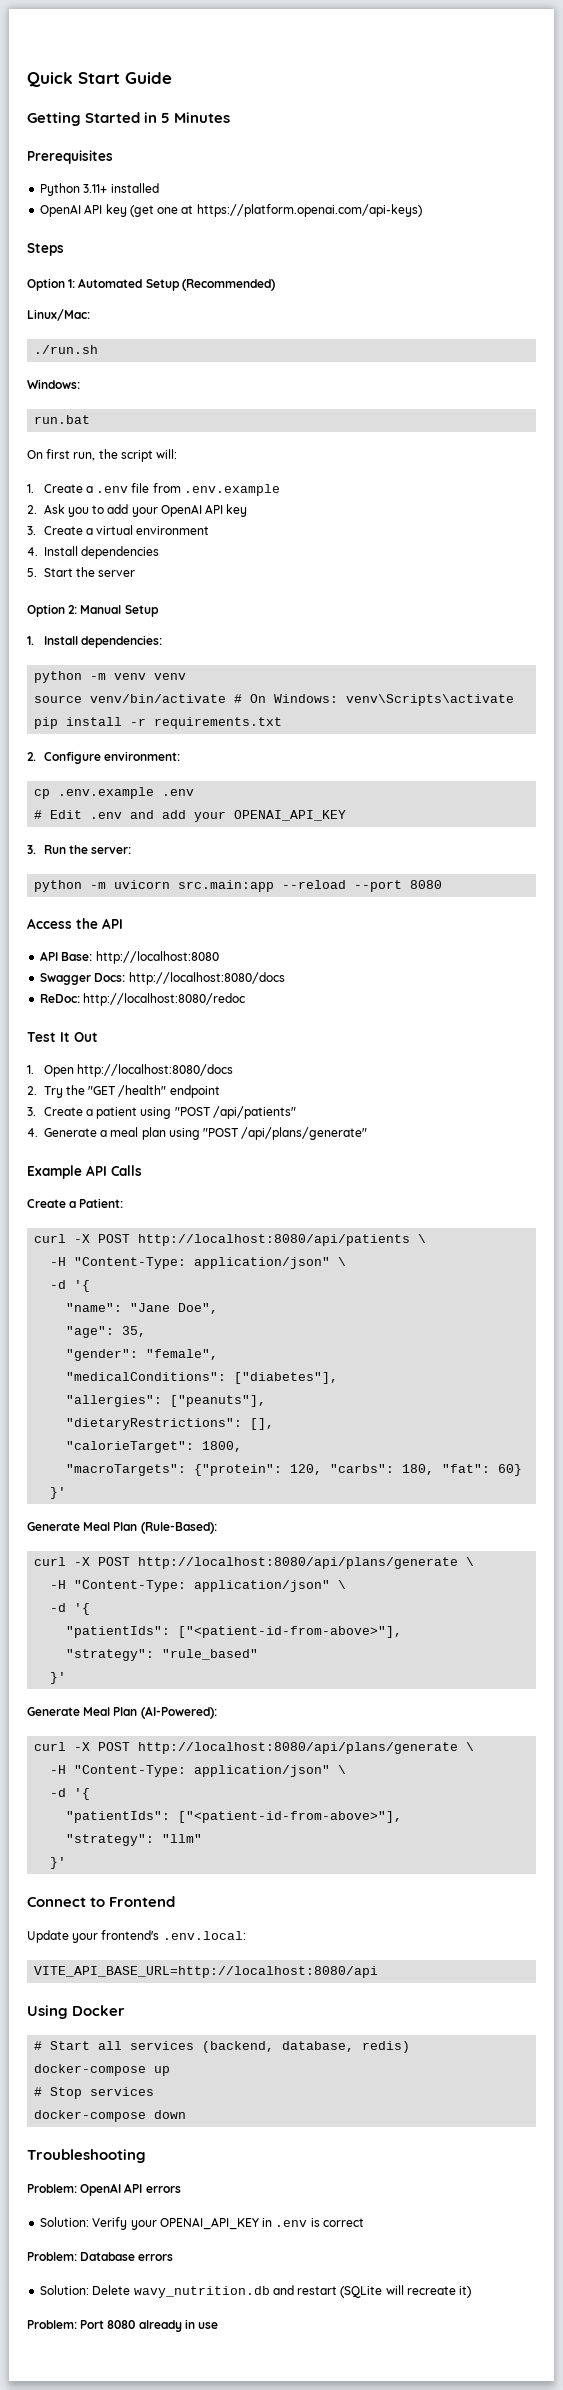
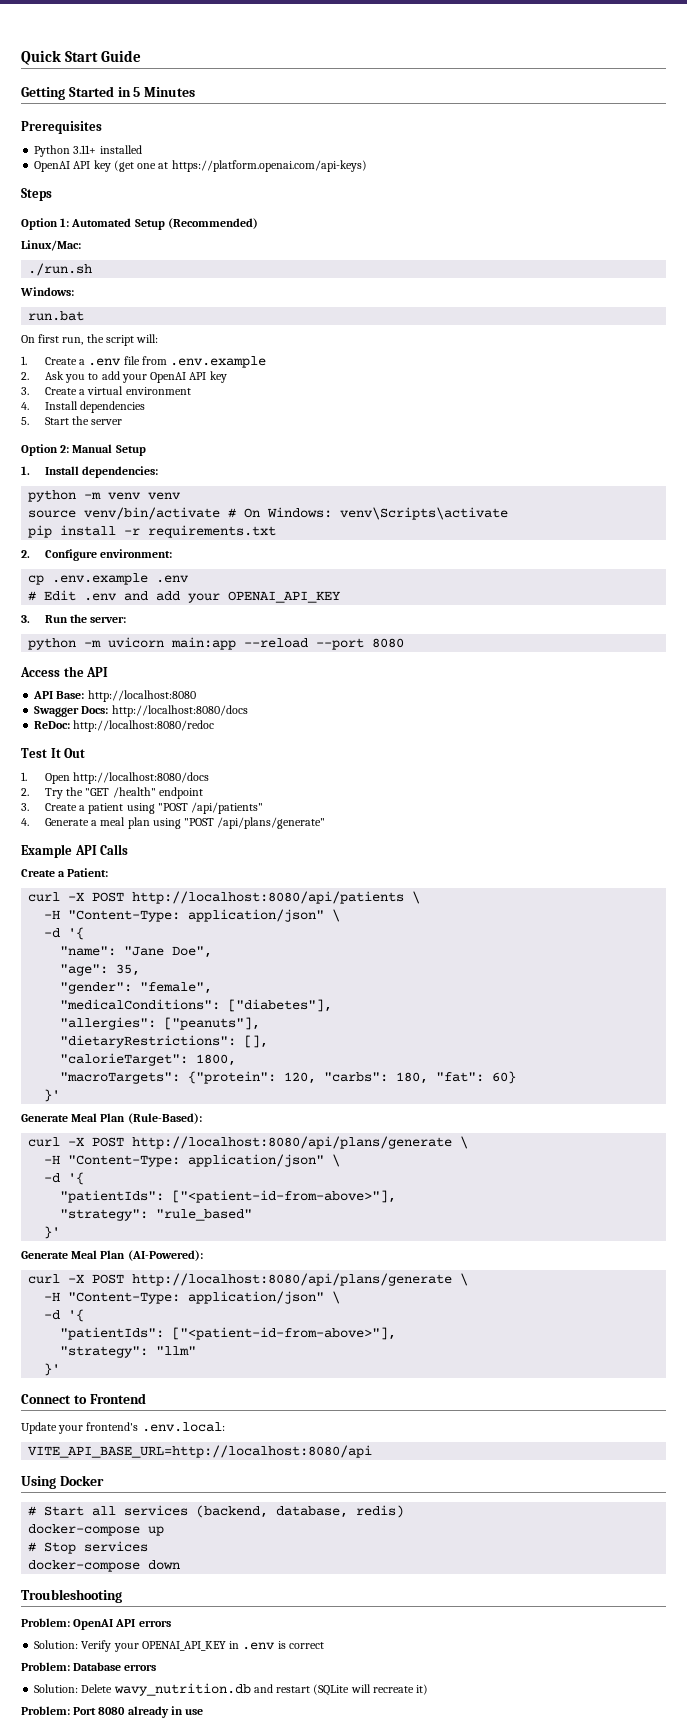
[178,880,275,892] src.main:app -> [171,637,237,650] main:app

